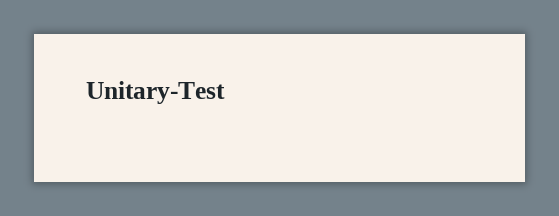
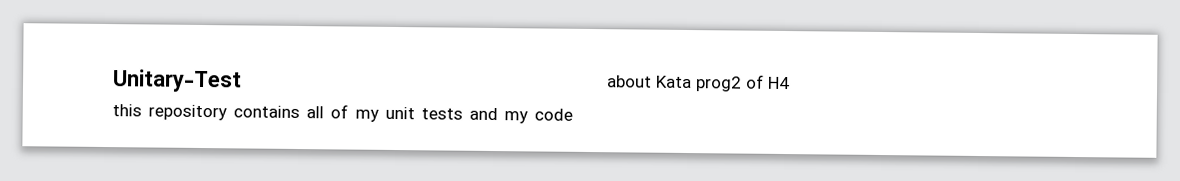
(225, 92) none -> [112,104,574,124] [607,74,790,92] // this repository contains all of my unit tests and my code about Kata prog2 of H4

